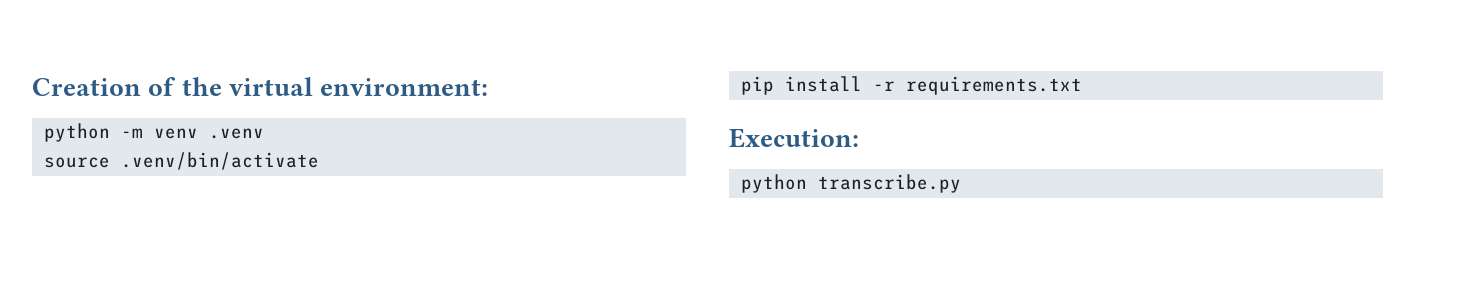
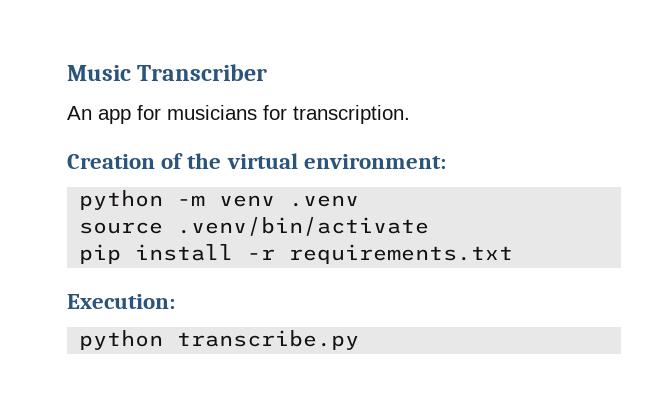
(32, 87) none -> [67,64,268,81] [67,105,410,124] Music Transcriber // An app for musicians for transcription. //

